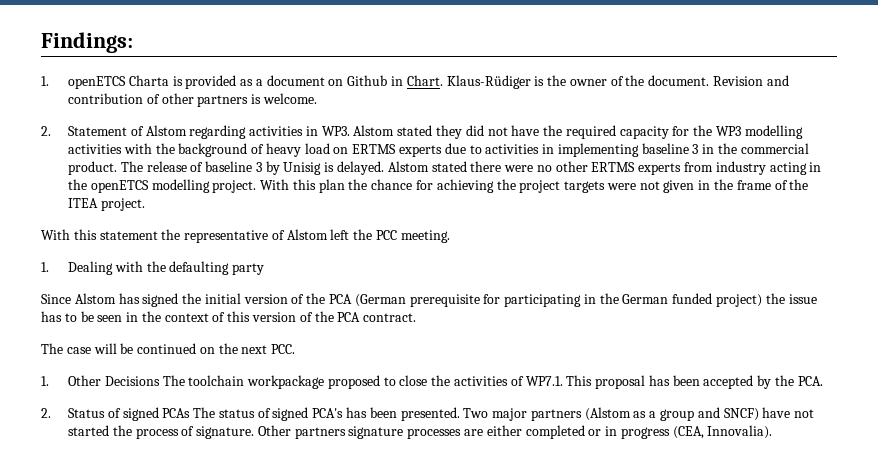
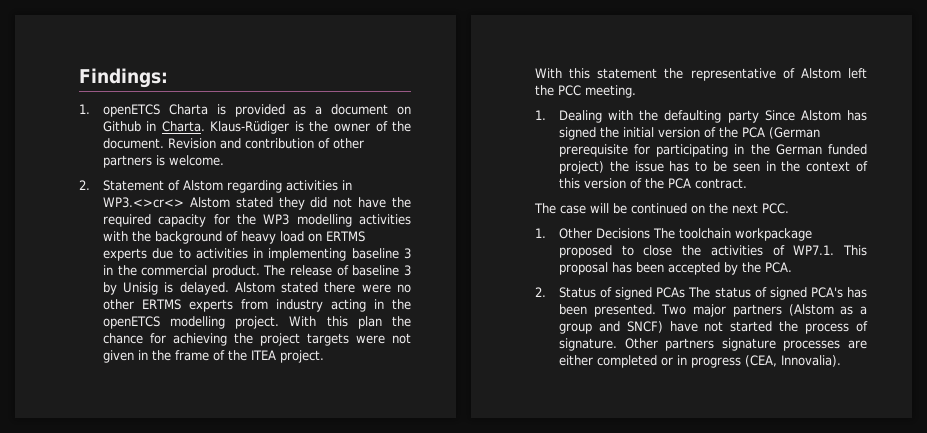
[406,75,443,86] Chart. -> [161,121,205,132] Charta.
[321,126,350,136] WP3. -> [102,197,184,208] WP3.<>cr<>
(265, 269) // -> (759, 116) none

